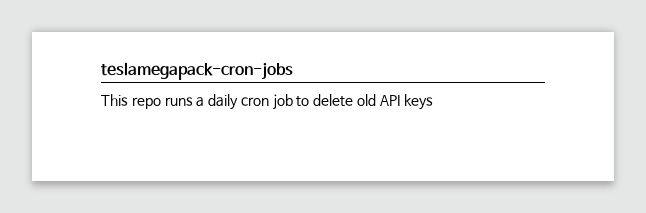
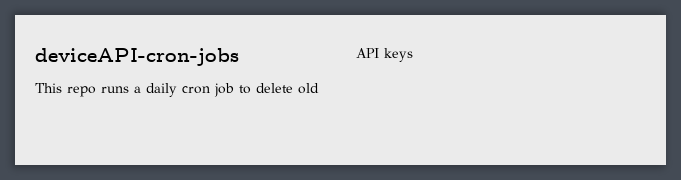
[101,62,293,80] teslamegapack-cron-jobs -> [35,48,239,66] deviceAPI-cron-jobs

